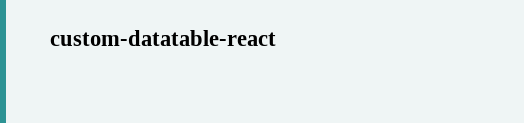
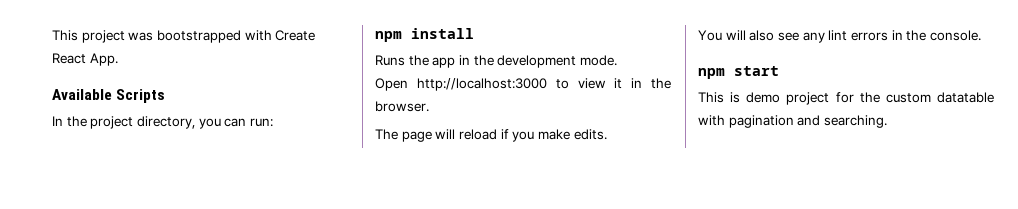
[50,30,276,46] custom-datatable-react -> [52,30,316,43] [52,53,118,66] [52,89,166,103] [52,116,273,129] [375,28,474,42] [375,55,617,68] [375,78,671,91] [375,101,429,112] [375,129,607,142] [698,30,981,43] [698,66,779,79] [698,92,994,105] [698,115,887,128] This project was bootstrapped with Create React App. // Available Scripts // In the project directory, you can run: // npm install // Runs the app in the development mode. // Open http://localhost:3000 to view it in the browser. // The page will reload if you make edits. // You will also see any lint errors in the console. // npm start // This is demo project for the custom datatable with pagination and searching.

